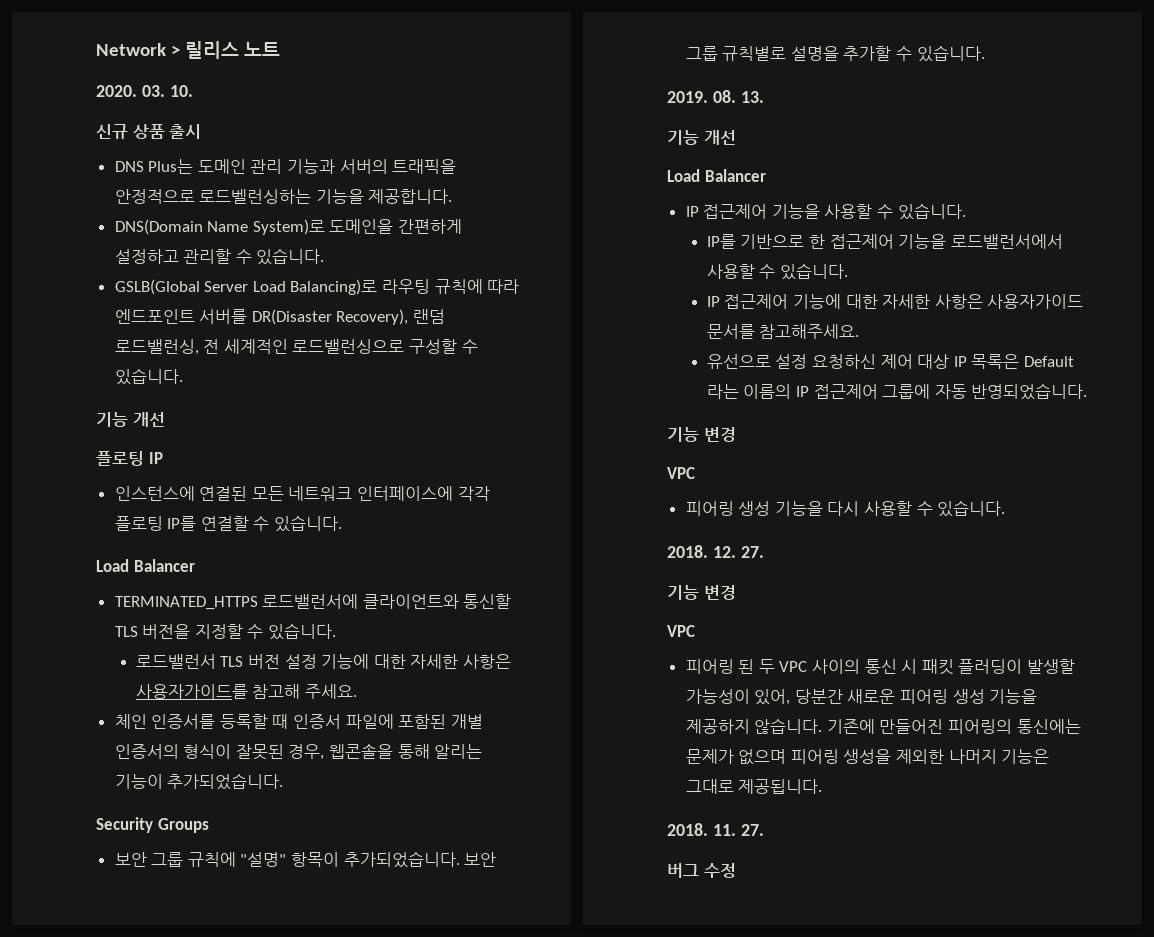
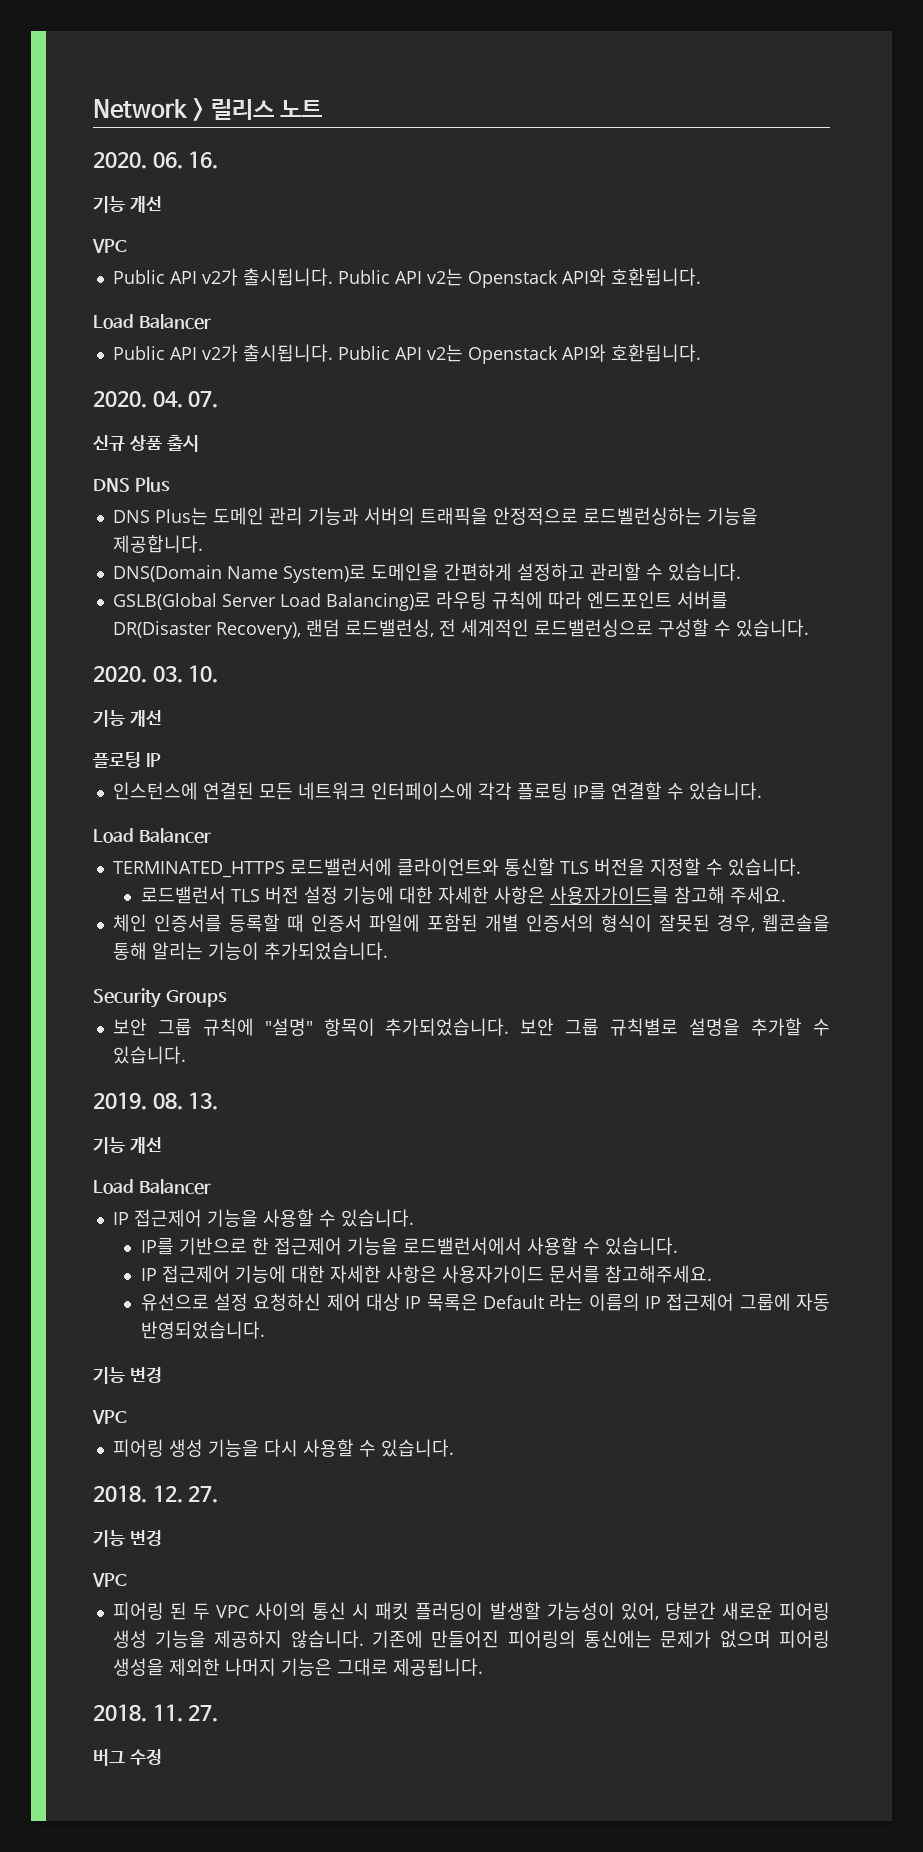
[141,85,193,97] 03. 10. -> [152,151,219,169] [93,196,162,213] [92,239,127,253] [112,268,701,288] [93,314,211,330] [112,344,701,364] [93,391,219,408] 06. 16. // 기능 개선 // VPC // Public API v2가 출시됩니다. Public API v2는 Openstack API와 호환됩니다. // Load Balancer // Public API v2가 출시됩니다. Public API v2는 Openstack API와 호환됩니다. // 2020. 04. 07.
(202, 131) none -> [93,477,170,492] // DNS Plus
(183, 376) none -> [93,665,219,683] // 2020. 03. 10.

